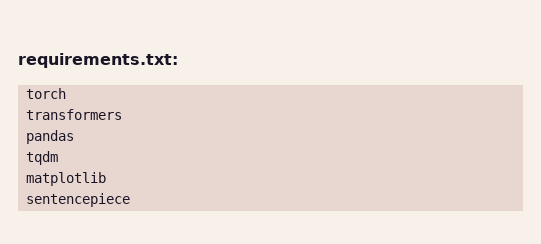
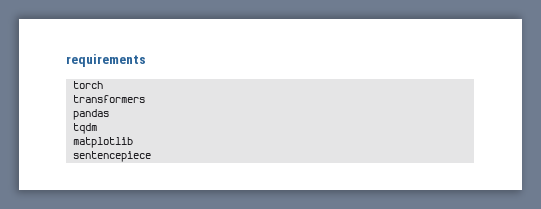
[18,53,178,68] requirements.txt: -> [66,54,146,67] requirements

